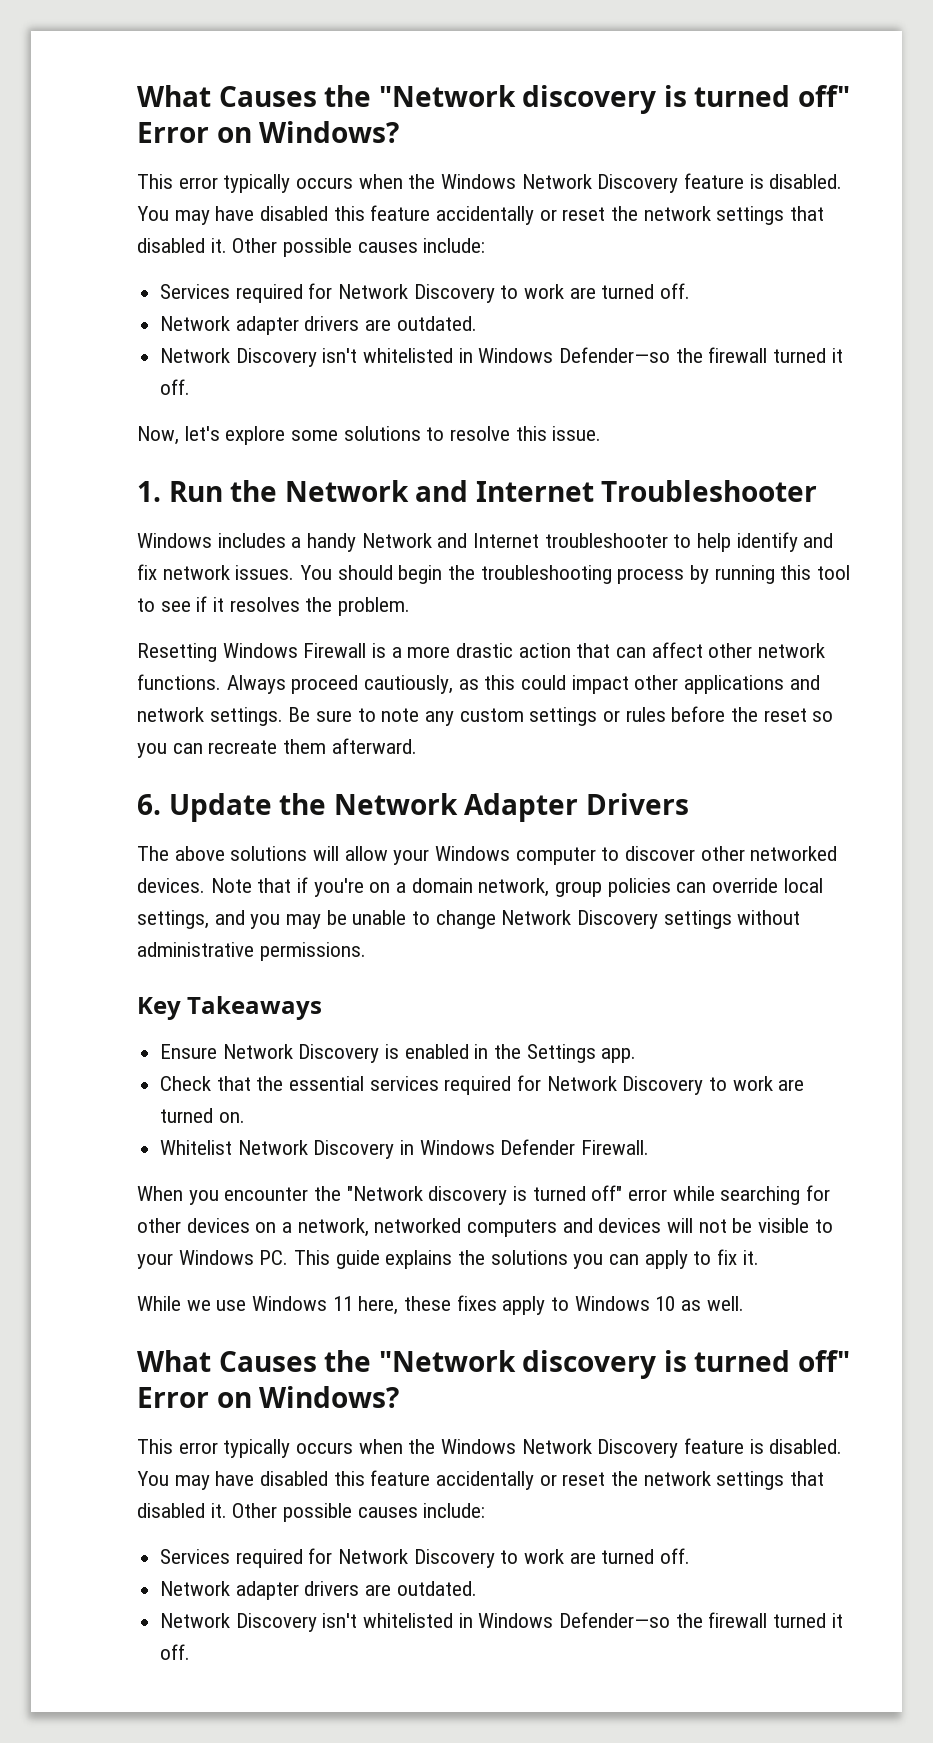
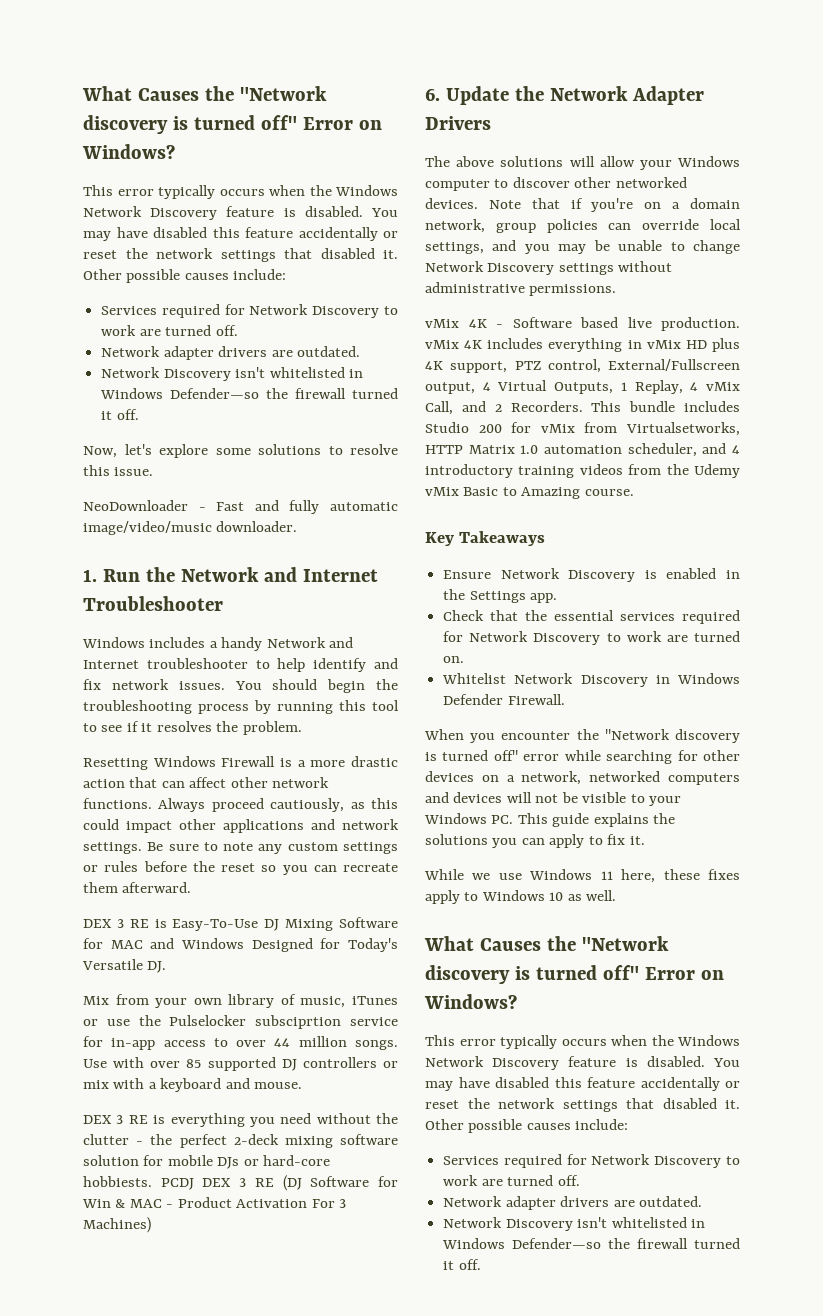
(602, 433) none -> [83,500,398,514] [83,521,298,535] // NeoDownloader - Fast and fully automatic image/video/music downloader.
(417, 746) none -> [83,917,398,931] [83,938,398,952] [82,959,167,973] [83,994,398,1008] [83,1015,399,1029] [83,1036,398,1050] [83,1057,398,1071] [83,1078,303,1092] [83,1113,398,1127] [83,1134,398,1148] [83,1155,331,1169] [83,1175,399,1191] [82,1197,347,1208] [83,1217,151,1233] // DEX 3 RE is Easy-To-Use DJ Mixing Software for MAC and Windows Designed for Today's Versatile DJ. // Mix from your own library of music, iTunes or use the Pulselocker subsciprtion service for in-app access to over 44 million songs. Use with over 85 supported DJ controllers or mix with a keyboard and mouse. // DEX 3 RE is everything you need without the clutter - the perfect 2-deck mixing software solution for mobile DJs or hard-core hobbiests. PCDJ DEX 3 RE (DJ Software for Win & MAC - Product Activation For 3 Machines)
(366, 951) none -> [425,317,740,331] [425,338,740,352] [425,359,740,373] [425,380,740,394] [425,401,740,415] [425,422,740,436] [425,443,740,457] [425,464,740,478] [425,487,634,499] // vMix 4K - Software based live production. vMix 4K includes everything in vMix HD plus 4K support, PTZ control, External/Fullscreen output, 4 Virtual Outputs, 1 Replay, 4 vMix Call, and 2 Recorders. This bundle includes Studio 200 for vMix from Virtualsetworks, HTTP Matrix 1.0 automation scheduler, and 4 introductory training videos from the Udemy vMix Basic to Amazing course.

